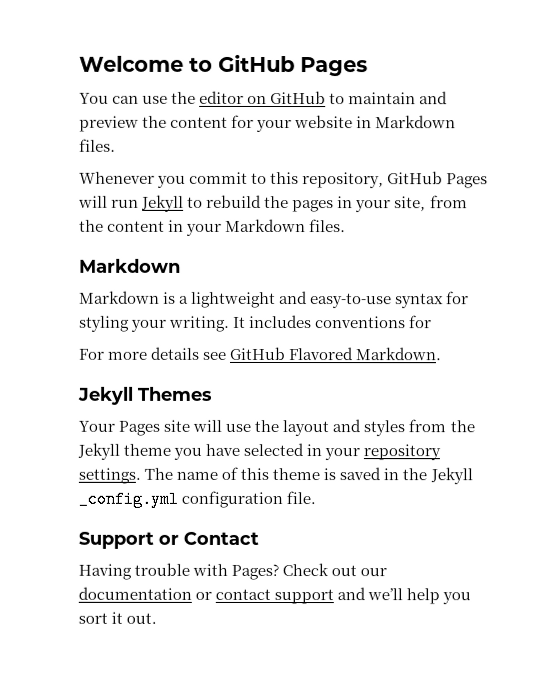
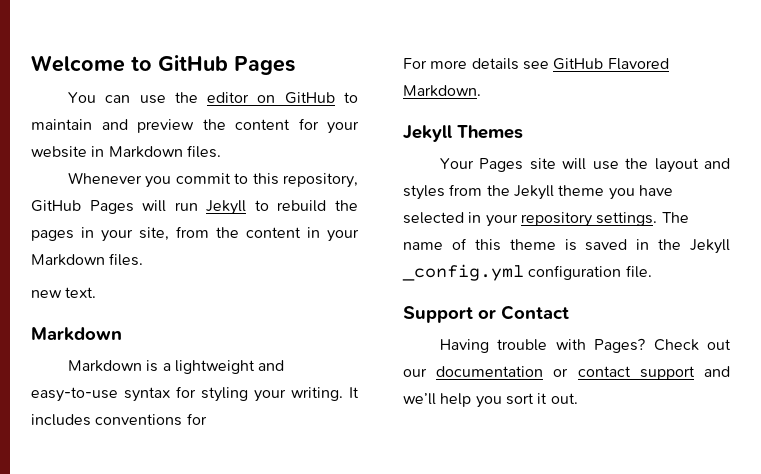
(347, 226) none -> [31,287,97,298] // new text.

